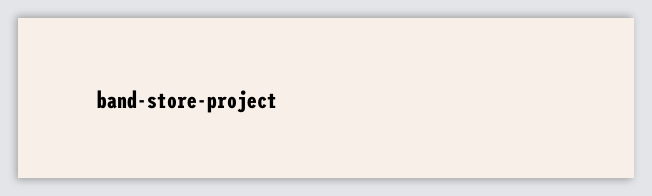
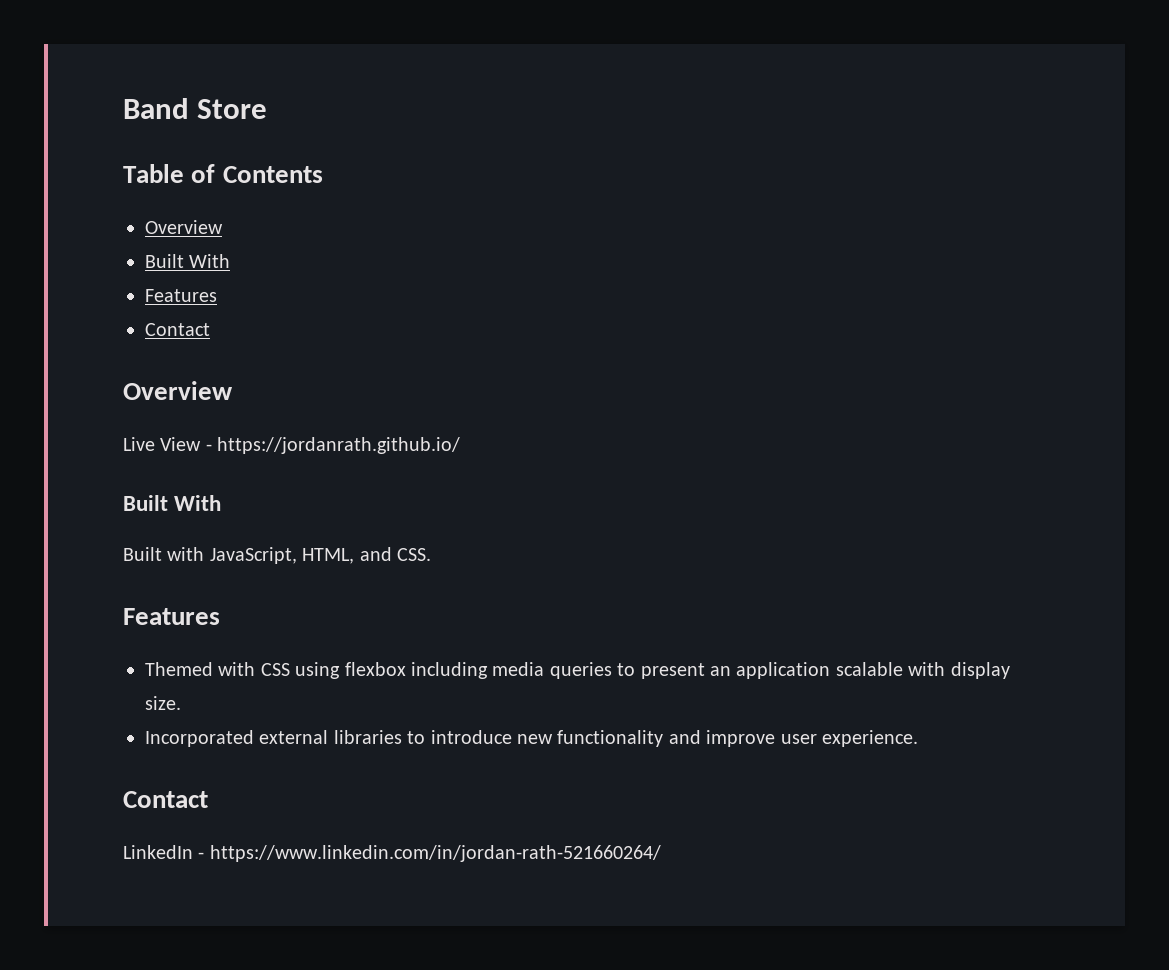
[97,90,277,113] band-store-project -> [123,98,268,119] [123,164,323,183] [145,220,223,234] [145,254,231,268] [145,289,217,302] [145,323,210,336] [123,381,233,400] [123,437,461,454] [123,495,222,511] [123,547,431,564] [123,608,220,625] [145,662,1010,679] [145,696,181,710] [145,730,918,747] [123,791,208,808] [123,845,661,862] Band Store // Table of Contents // Overview // Built With // Features // Contact // Overview // Live View - https://jordanrath.github.io/ // Built With // Built with JavaScript, HTML, and CSS. // Features // Themed with CSS using flexbox including media queries to present an application scalable with display size. // Incorporated external libraries to introduce new functionality and improve user experience. // Contact // LinkedIn - https://www.linkedin.com/in/jordan-rath-521660264/

